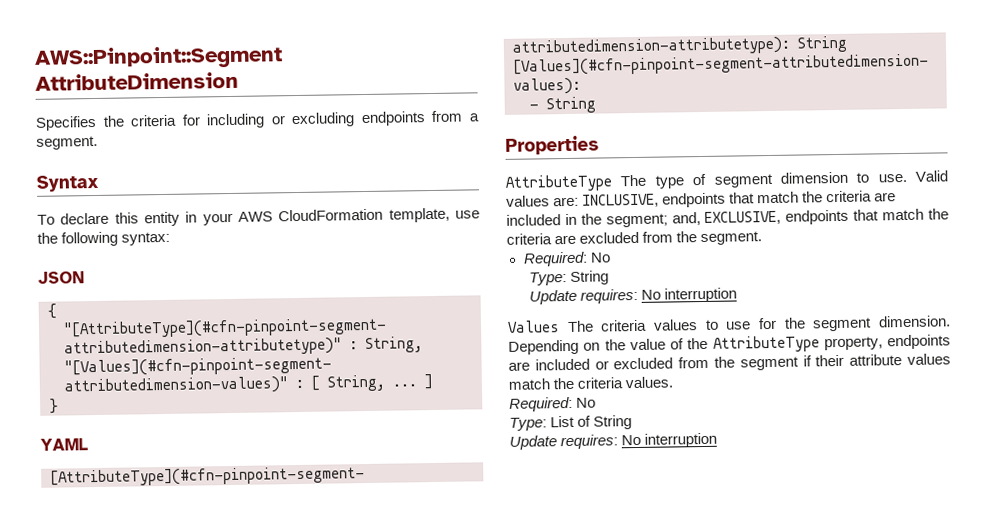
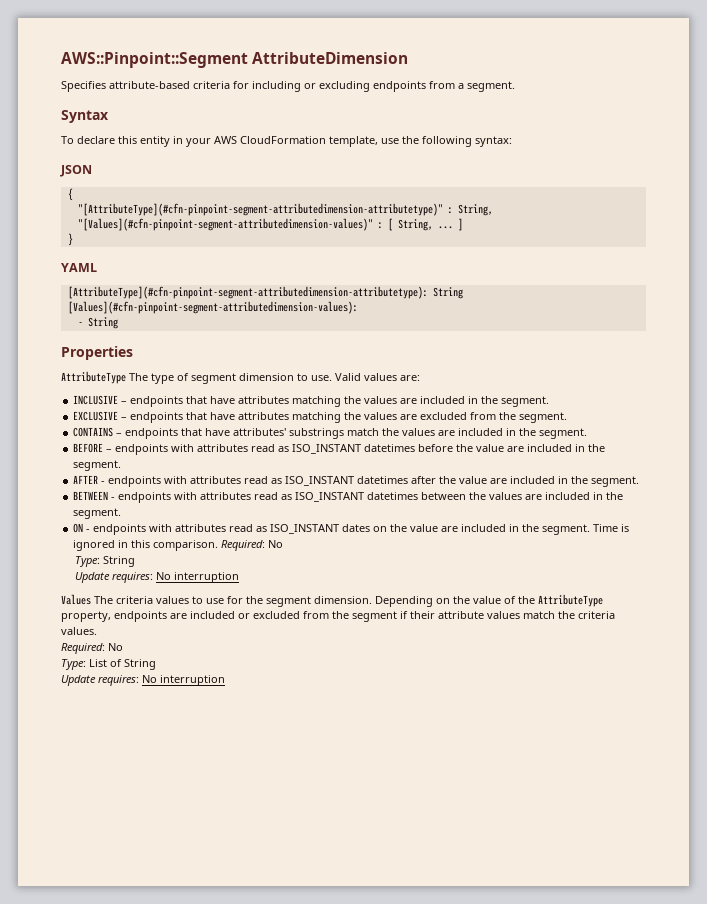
[102,115,125,127] the -> [109,81,190,89] attribute-based
[582,190,897,208] [506,208,950,228] [506,233,552,245] INCLUSIVE, endpoints that match the criteria are included in the segment; and, EXCLUSIVE, endpoints that match the criteria -> [73,395,550,407] [73,411,398,423] // INCLUSIVE – endpoints that have attributes matching the values are included in the segment. // EXCLUSIVE – endpoints that have attributes matching the values
(763, 238) none -> [73,427,588,439] [73,443,606,455] [73,460,122,471] [73,475,640,487] [73,491,624,503] [73,508,122,519] [73,523,630,535] [73,540,219,551] CONTAINS – endpoints that have attributes' substrings match the values are included in the segment. // BEFORE – endpoints with attributes read as ISO_INSTANT datetimes before the value are included in the segment. // AFTER - endpoints with attributes read as ISO_INSTANT datetimes after the value are included in the segment. // BETWEEN - endpoints with attributes read as ISO_INSTANT datetimes between the values are included in the segment. // ON - endpoints with attributes read as ISO_INSTANT dates on the value are included in the segment. Time is ignored in this comparison.

